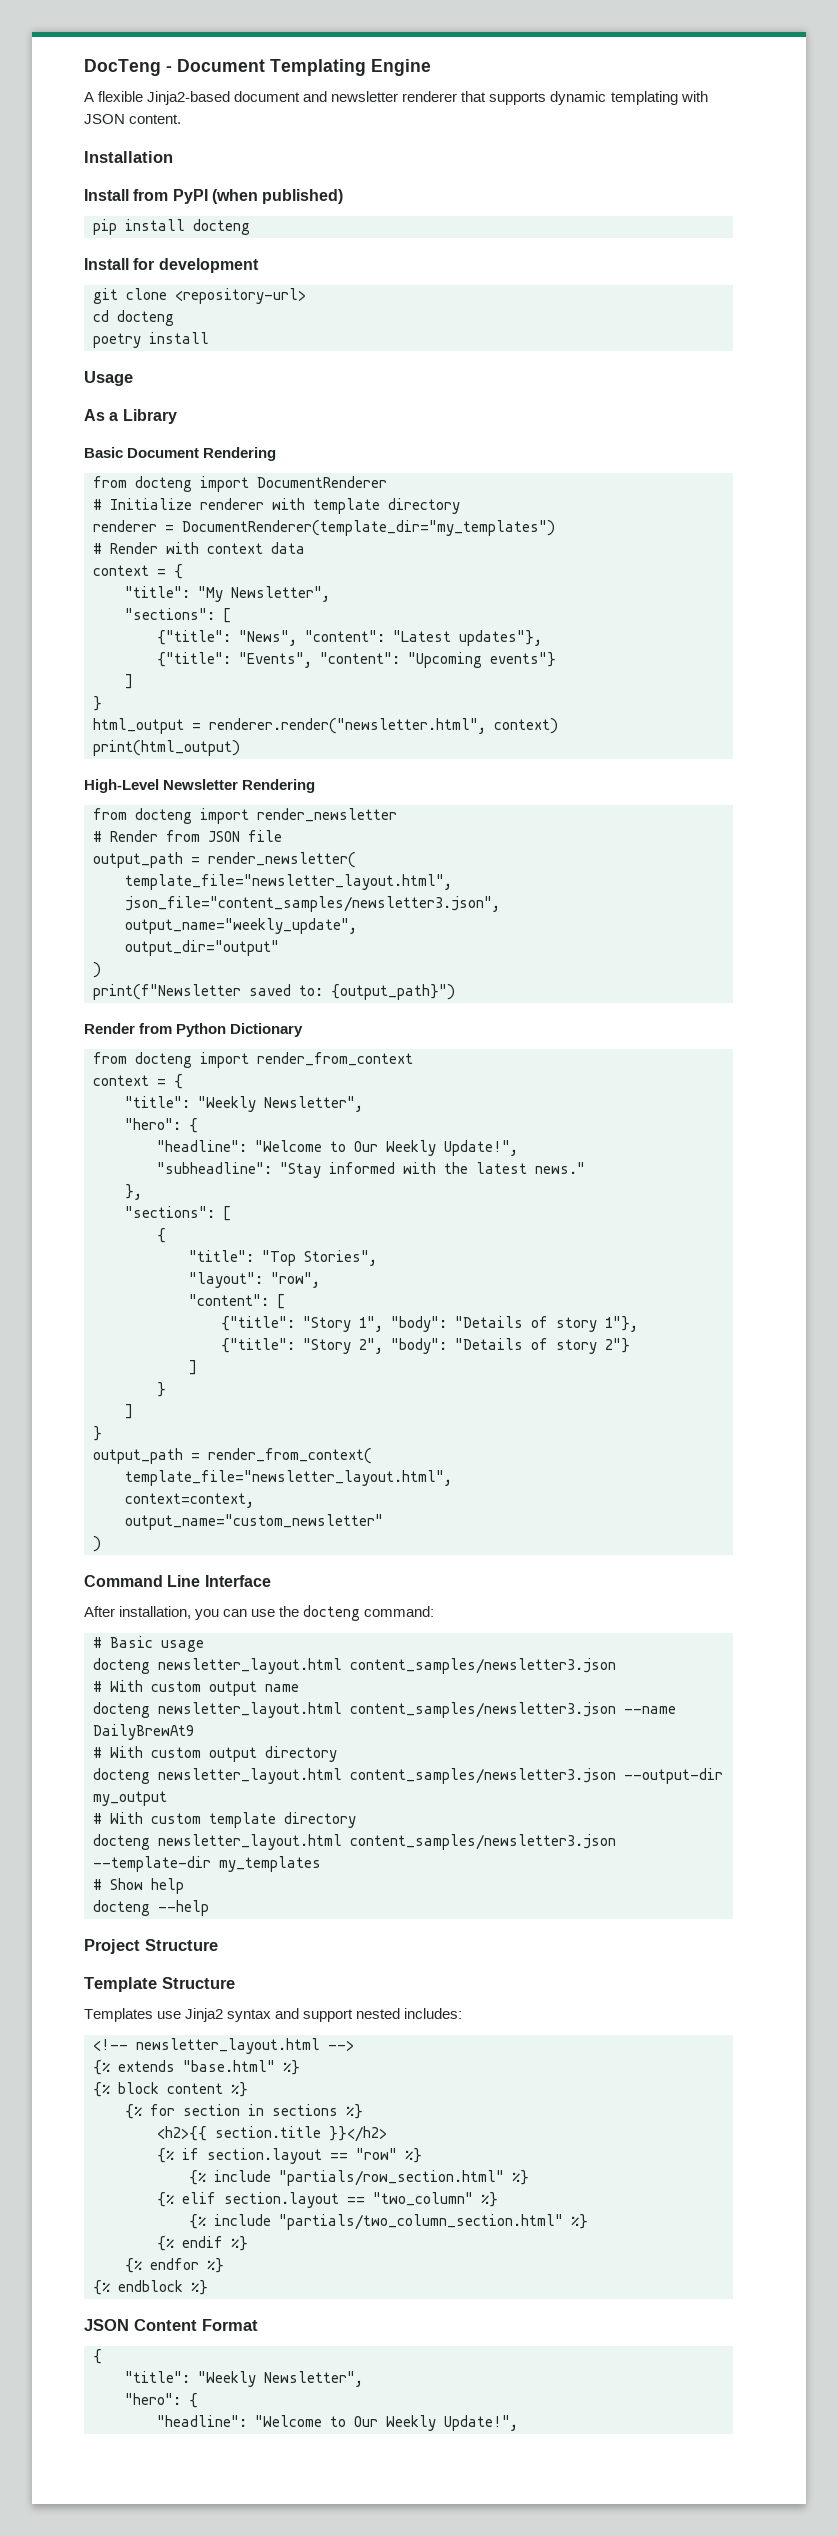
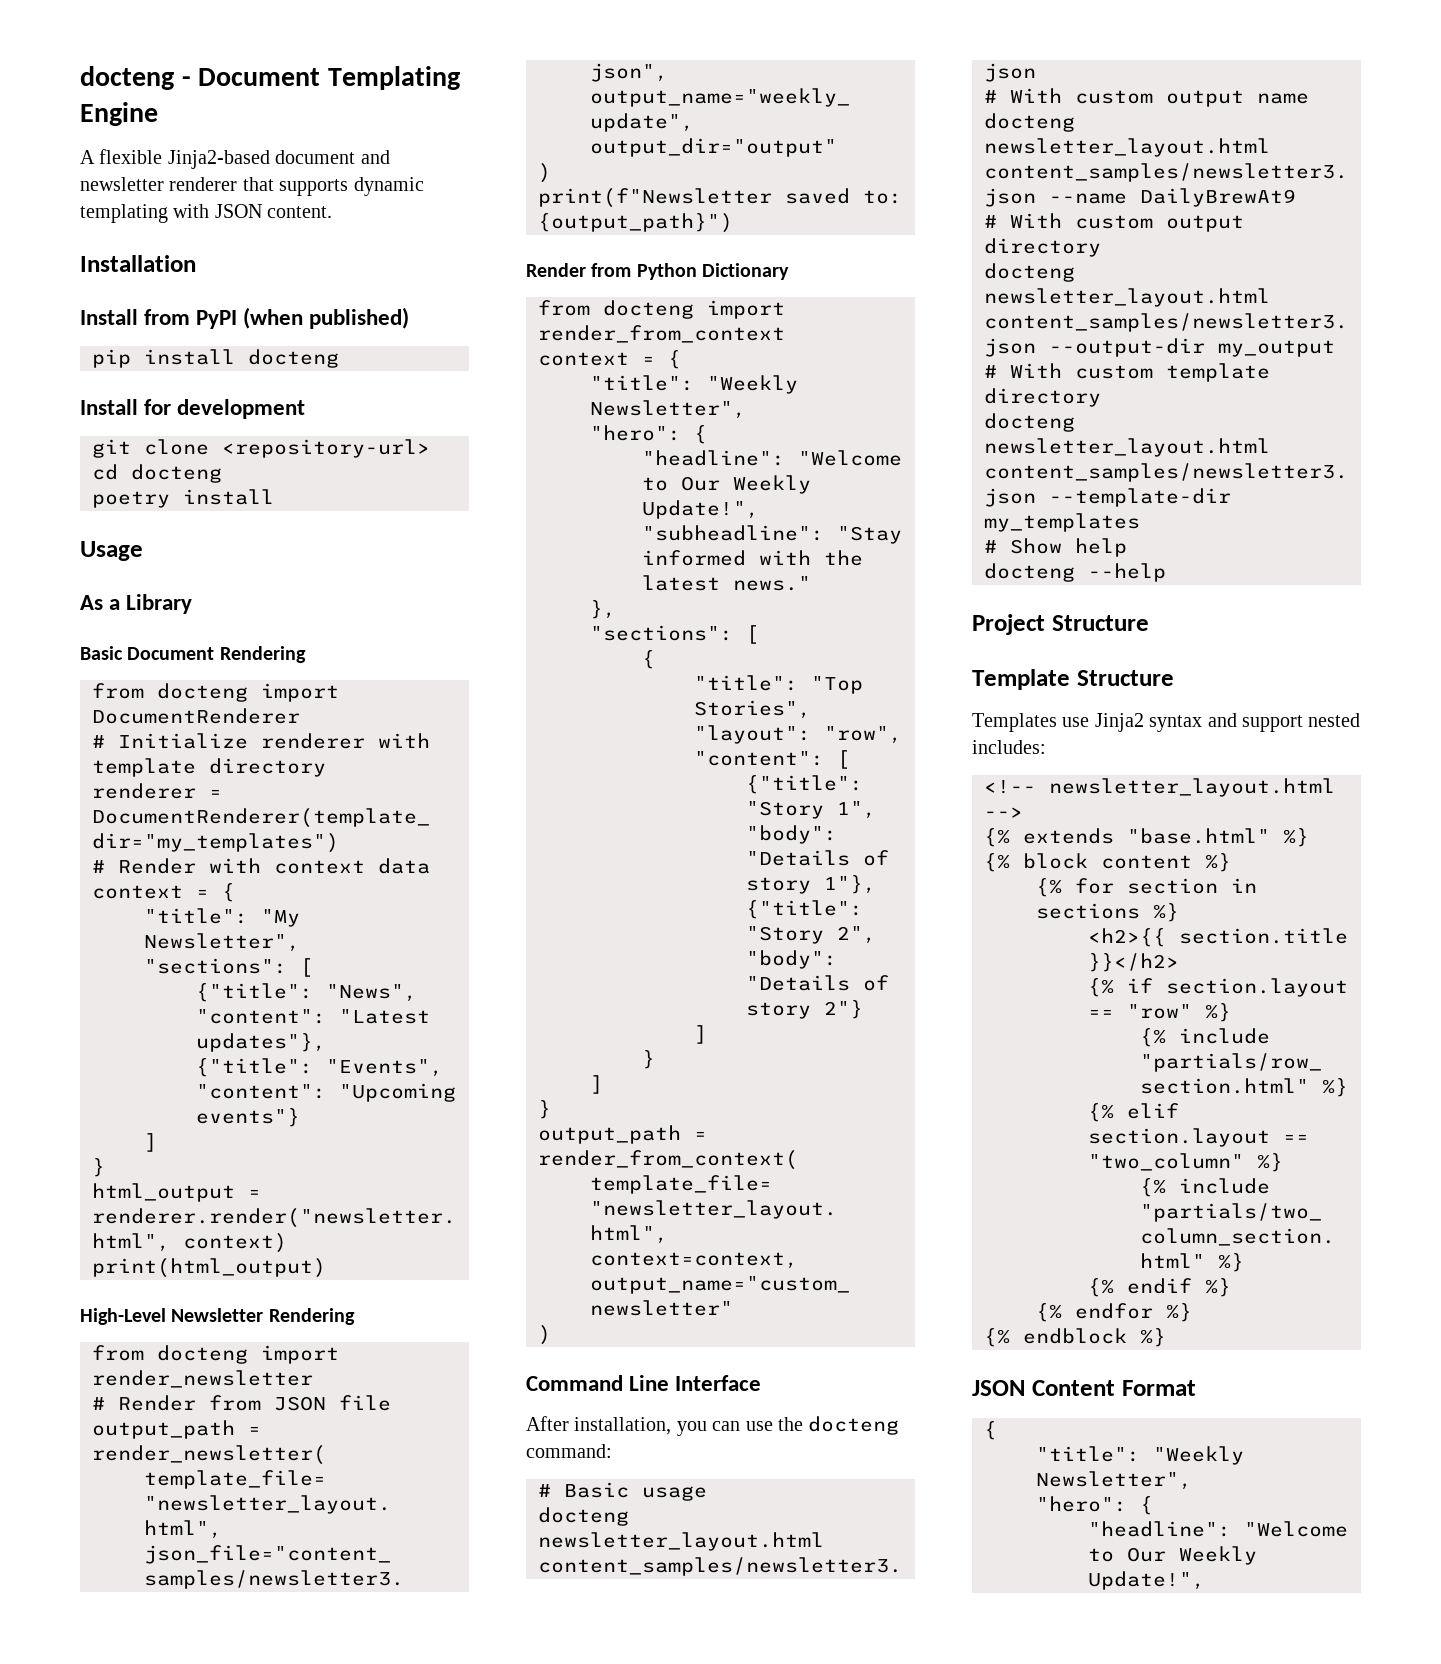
[84,59,161,76] DocTeng -> [80,66,174,90] docteng

